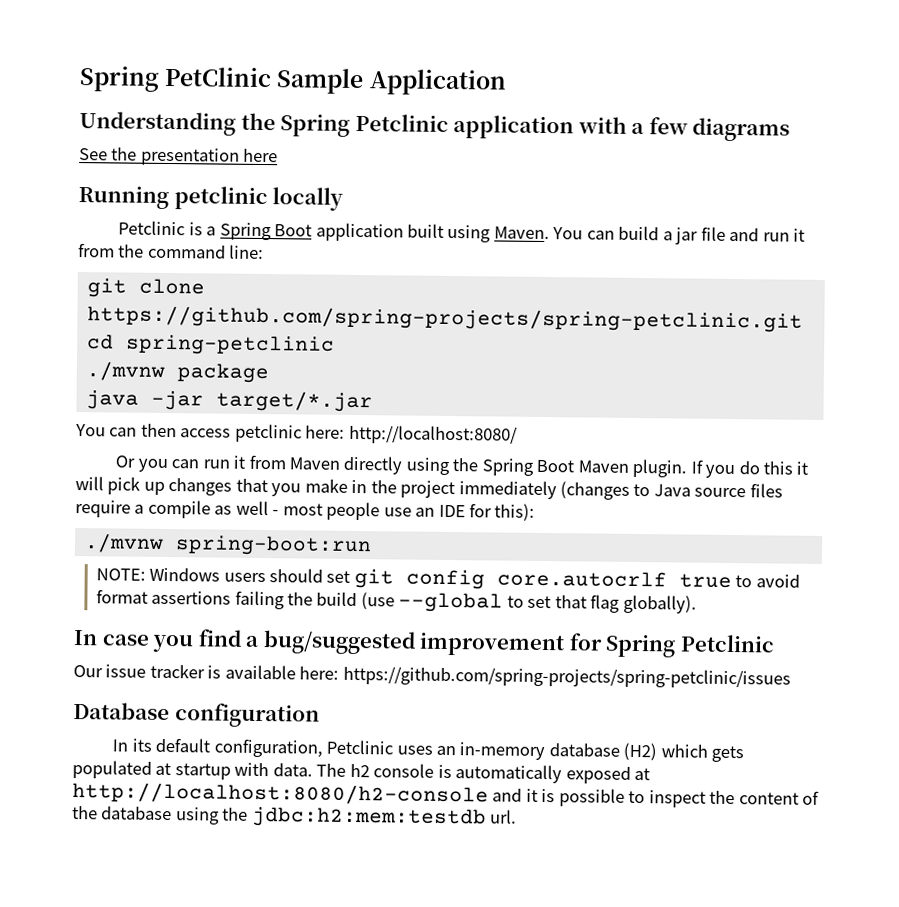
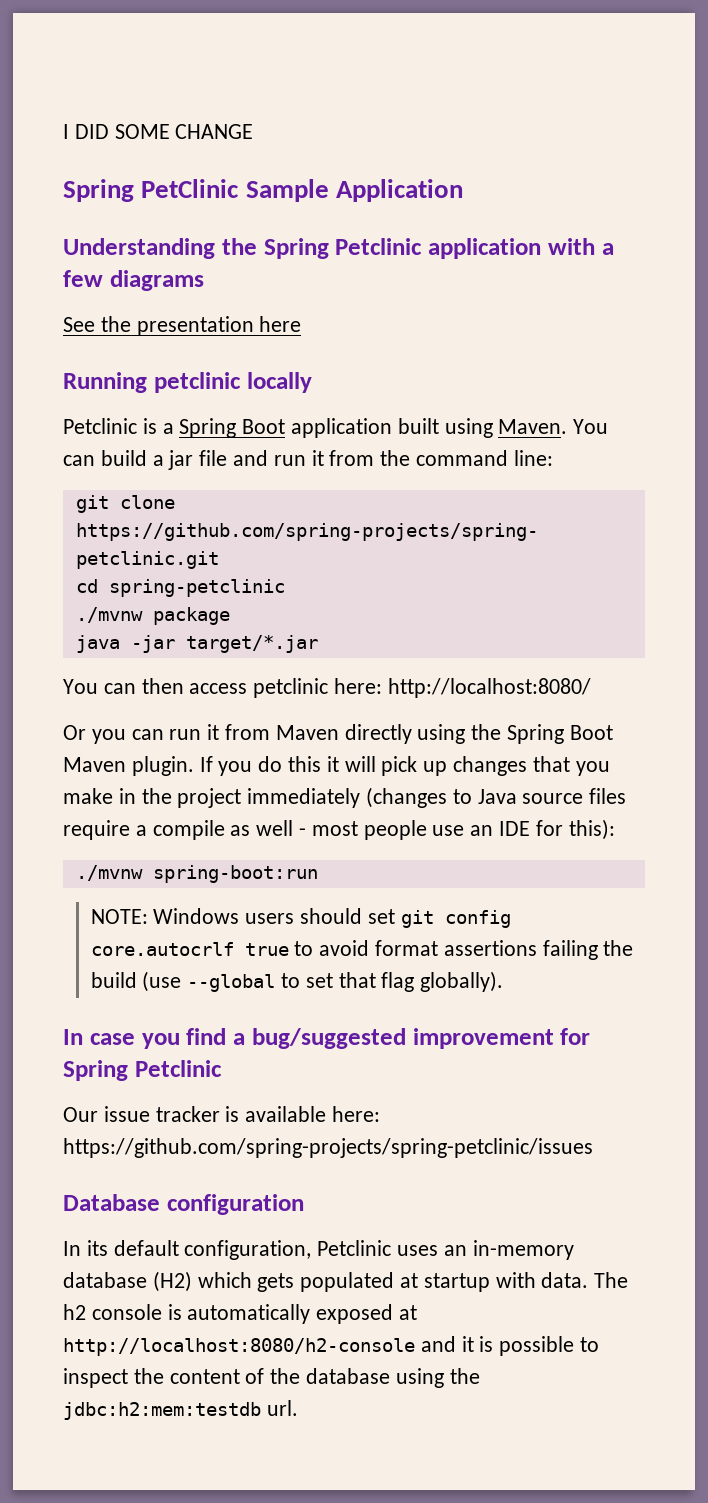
(79, 79) none -> [63,124,254,139] I DID SOME CHANGE //

